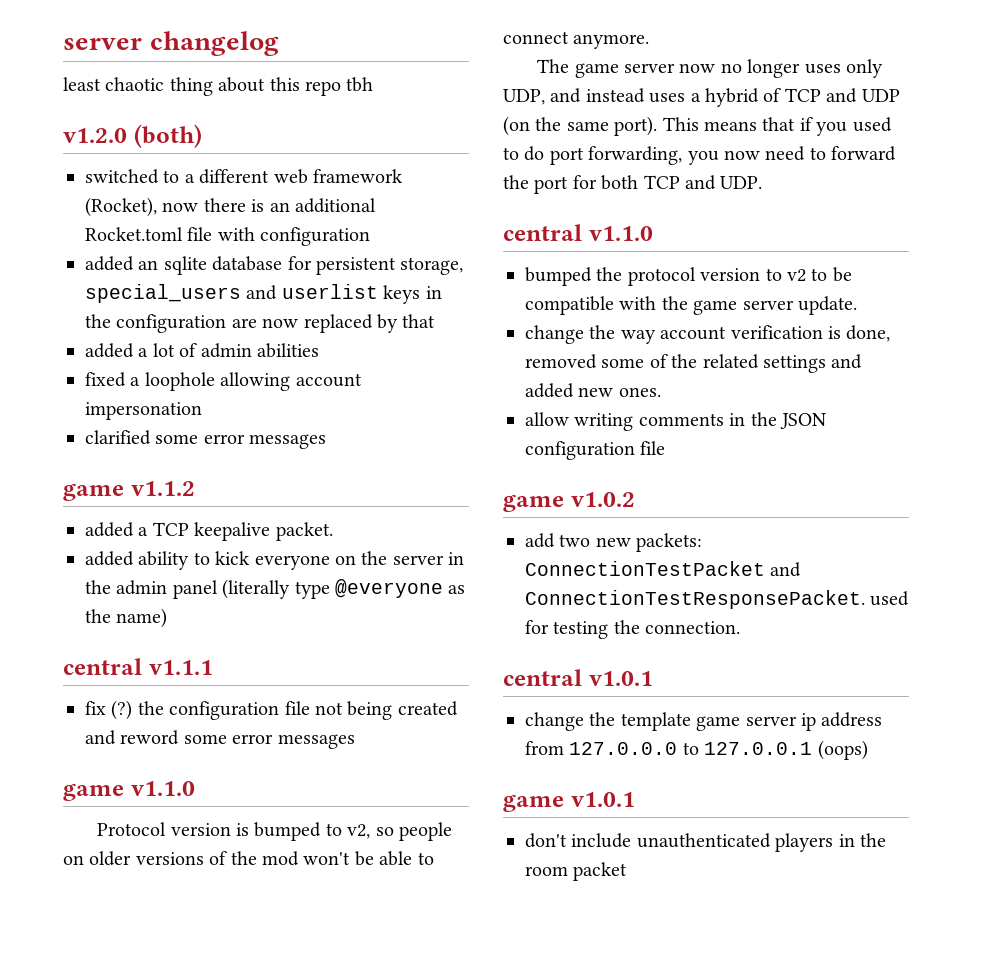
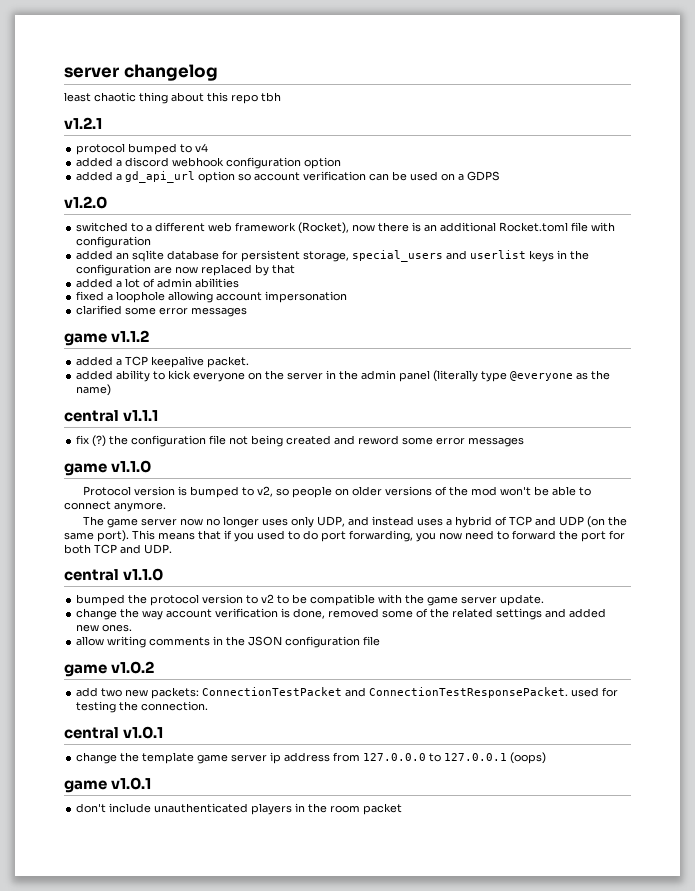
(374, 84) none -> [64,117,102,129] [76,143,209,155] [76,157,342,169] [76,171,501,183] // v1.2.1 // protocol bumped to v4 // added a discord webhook configuration option // added a gd_api_url option so account verification can be used on a GDPS
[133,124,202,148] (both) -> (107, 202) none

